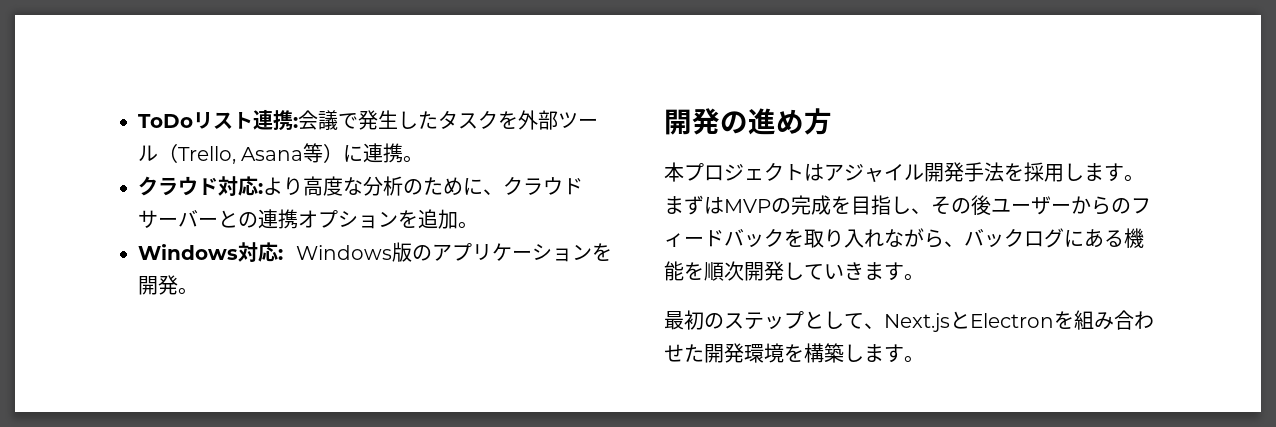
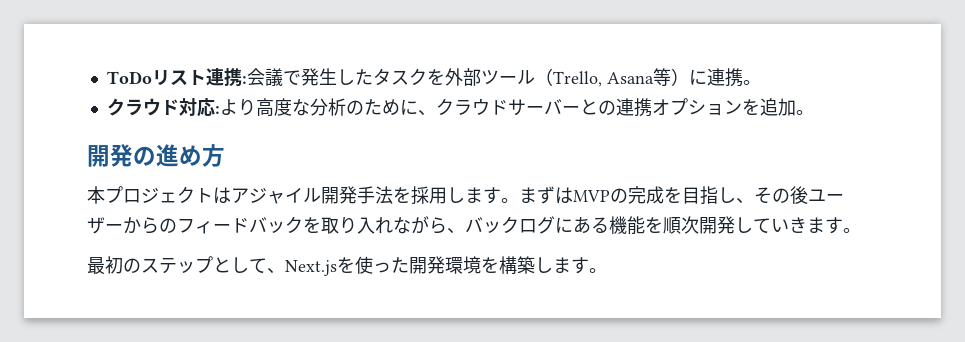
[138,242,612,262] [138,275,198,295] // Windows対応: Windows版のアプリケーションを開発。 -> (814, 112) none
[950,310,1154,330] [664,344,684,362] とElectronを組み合わせ -> [337,256,391,274] を使っ

